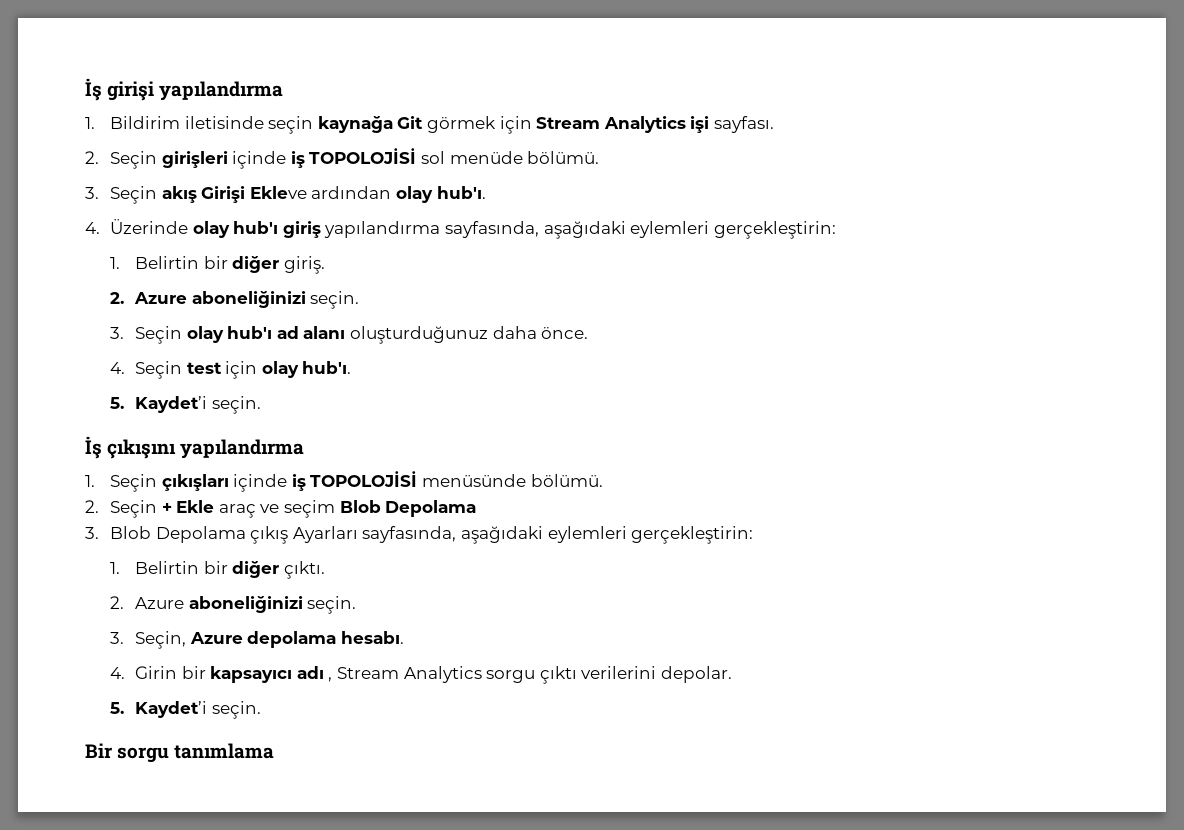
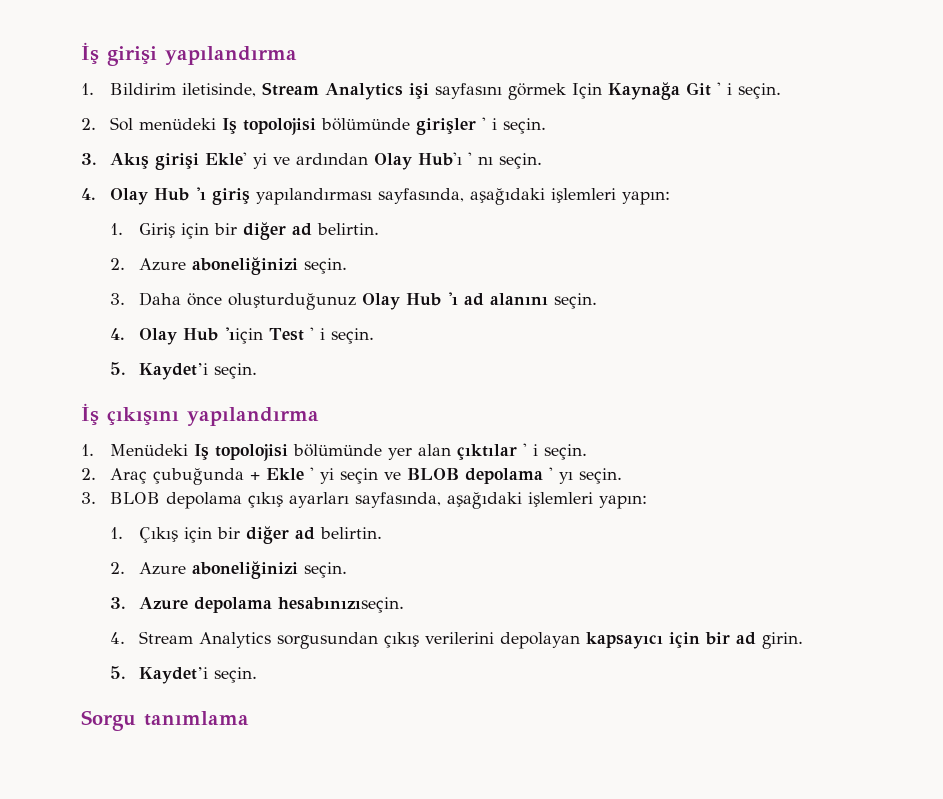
[184,116,774,134] [85,148,600,169] [85,186,486,204] [85,219,836,239] [110,256,325,274] [110,291,360,309] [110,326,589,344] [110,361,352,379] iletisinde seçin kaynağa Git görmek için Stream Analytics işi sayfası. // 2. Seçin girişleri içinde iş TOPOLOJİSİ sol menüde bölümü. // 3. Seçin akış Girişi Ekleve ardından olay hub'ı. // 4. Üzerinde olay hub'ı giriş yapılandırma sayfasında, aşağıdaki eylemleri gerçekleştirin: // 1. Belirtin bir diğer giriş. // 2. Azure aboneliğinizi seçin. // 3. Seçin olay hub'ı ad alanı oluşturduğunuz daha önce. // 4. Seçin test için olay hub'ı. -> [181,82,781,100] [81,117,546,135] [81,152,542,170] [81,187,670,205] [109,222,379,240] [109,257,347,275] [109,292,597,310] [109,327,374,345] iletisinde, Stream Analytics işi sayfasını görmek Için Kaynağa Git ' i seçin. // 2. Sol menüdeki Iş topolojisi bölümünde girişler ' i seçin. // 3. Akış girişi Ekle' yi ve ardından Olay Hub'ı ' nı seçin. // 4. Olay Hub 'ı giriş yapılandırması sayfasında, aşağıdaki işlemleri yapın: // 1. Giriş için bir diğer ad belirtin. // 2. Azure aboneliğinizi seçin. // 3. Daha önce oluşturduğunuz Olay Hub 'ı ad alanını seçin. // 4. Olay Hub 'ıiçin Test ' i seçin.
[110,471,603,492] [85,500,477,518] [85,526,754,544] [110,561,325,579] [110,596,357,614] [110,631,187,649] Seçin çıkışları içinde iş TOPOLOJİSİ menüsünde bölümü. // 2. Seçin + Ekle araç ve seçim Blob Depolama // 3. Blob Depolama çıkış Ayarları sayfasında, aşağıdaki eylemleri gerçekleştirin: // 1. Belirtin bir diğer çıktı. // 2. Azure aboneliğinizi seçin. // 3. Seçin, -> [109,443,587,461] [81,467,622,485] [81,492,647,509] [109,526,382,544] [109,561,347,579] [109,597,126,609] Menüdeki Iş topolojisi bölümünde yer alan çıktılar ' i seçin. // 2. Araç çubuğunda + Ekle ' yi seçin ve BLOB depolama ' yı seçin. // 3. BLOB depolama çıkış ayarları sayfasında, aşağıdaki işlemleri yapın: // 1. Çıkış için bir diğer ad belirtin. // 2. Azure aboneliğinizi seçin. // 3.
[340,631,404,644] [110,666,732,684] [110,701,261,719] [85,743,170,763] hesabı. // 4. Girin bir kapsayıcı adı , Stream Analytics sorgu çıktı verilerini depolar. // 5. Kaydet’i seçin. // Bir sorgu -> [277,597,404,613] [109,631,803,649] [109,666,257,684] [81,710,136,731] hesabınızıseçin. // 4. Stream Analytics sorgusundan çıkış verilerini depolayan kapsayıcı için bir ad girin. // 5. Kaydet’i seçin. // Sorgu

